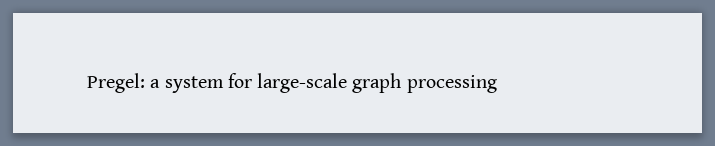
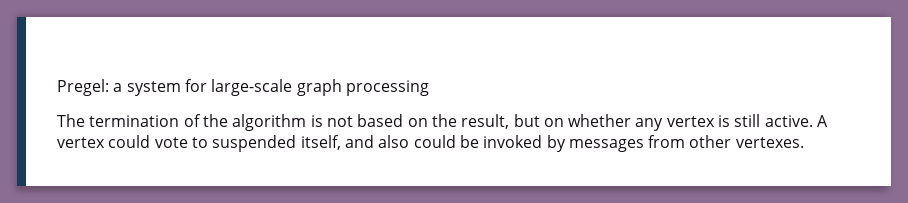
(497, 84) none -> [57,114,829,131] [57,135,804,152] // The termination of the algorithm is not based on the result, but on whether any vertex is still active. A vertex could vote to suspended itself, and also could be invoked by messages from other vertexes.

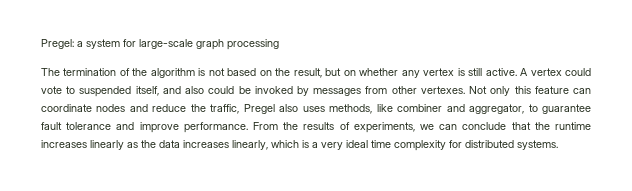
(804, 142) none -> [469,86,591,96] [41,104,591,114] [41,122,591,133] [41,140,558,151] Not only this feature can coordinate nodes and reduce the traffic, Pregel also uses methods, like combiner and aggregator, to guarantee fault tolerance and improve performance. From the results of experiments, we can conclude that the runtime increases linearly as the data increases linearly, which is a very ideal time complexity for distributed systems.

